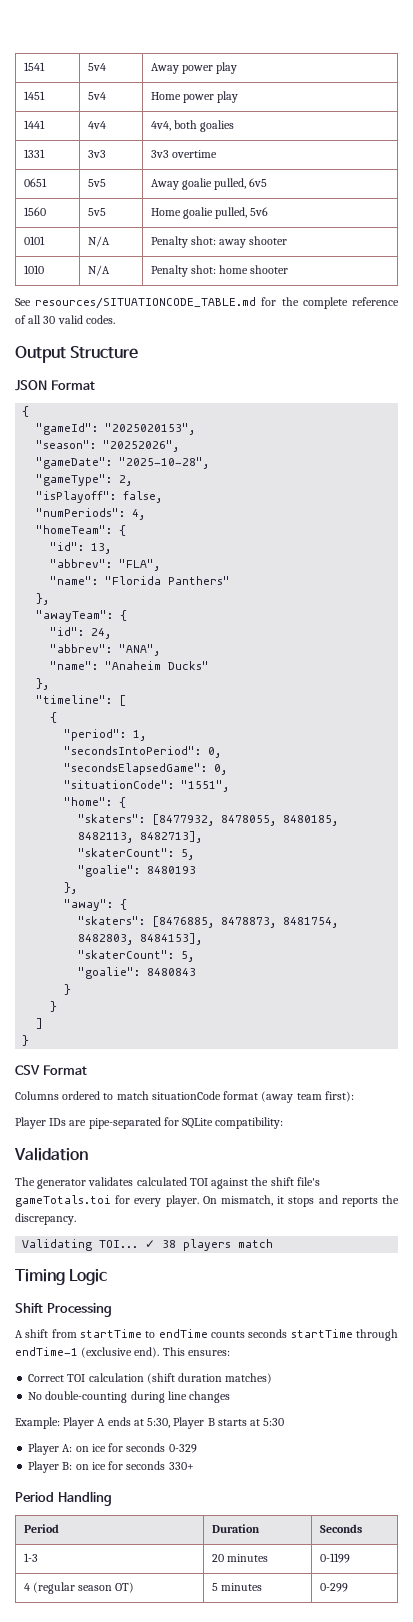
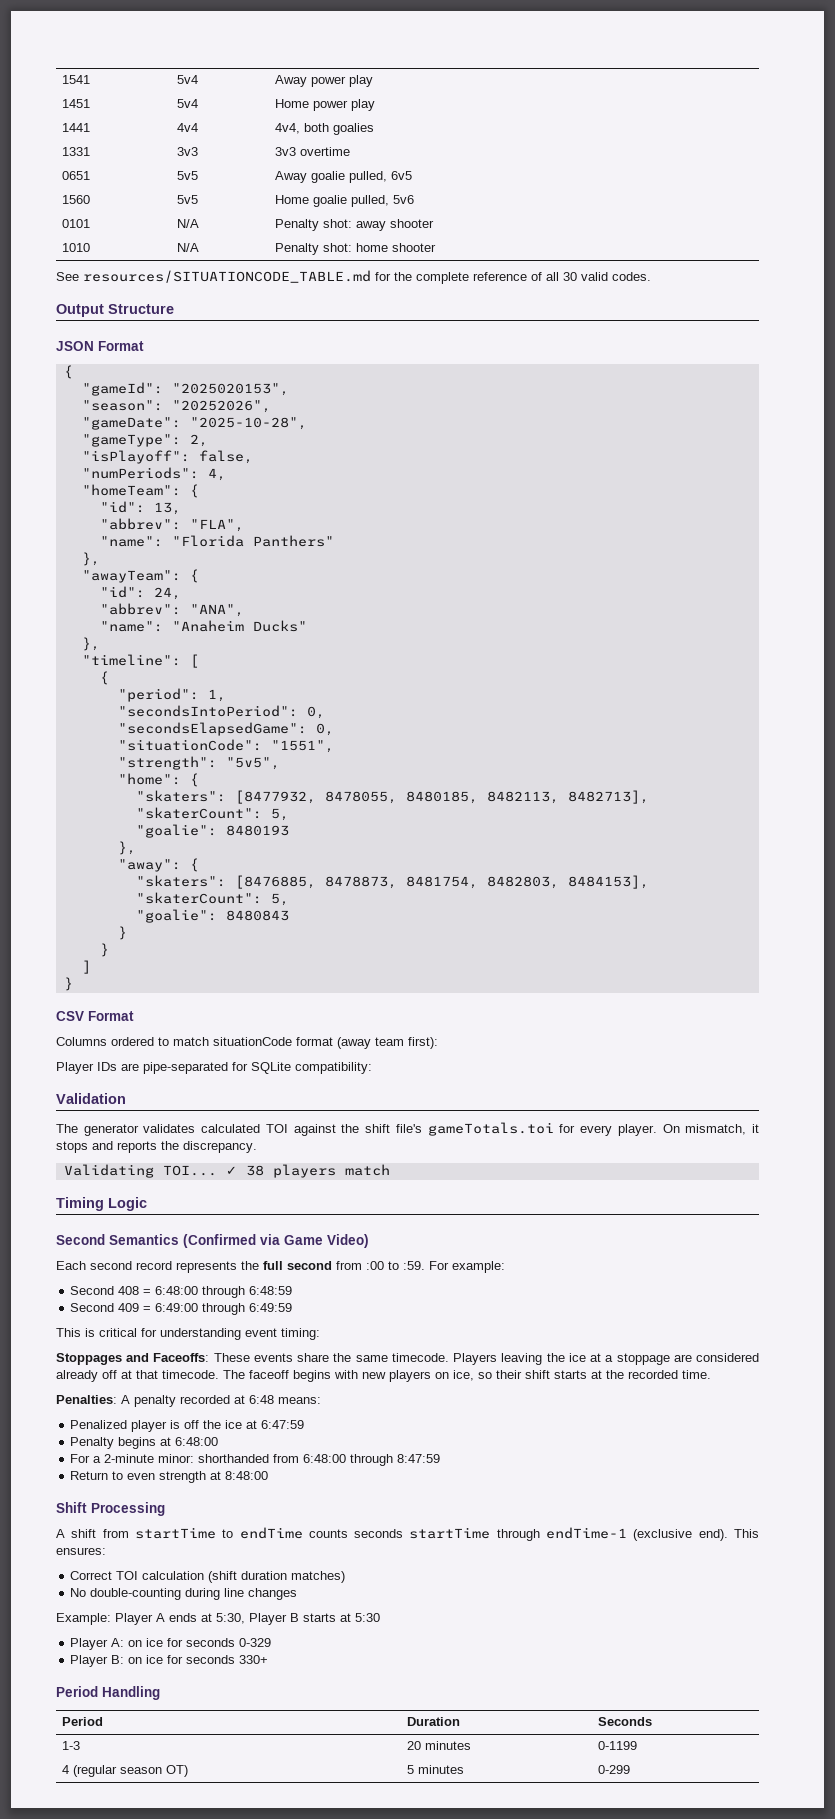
(230, 786) none -> [117,756,280,770] // "strength": "5v5",
(108, 1277) none -> [56,1234,369,1248] [56,1261,505,1273] [70,1286,293,1298] [70,1303,293,1315] [56,1328,320,1340] [56,1353,760,1365] [56,1370,711,1382] [56,1395,321,1407] [70,1420,305,1432] [70,1437,219,1449] [70,1454,441,1466] [70,1471,269,1483] // Second Semantics (Confirmed via Game Video) // Each second record represents the full second from :00 to :59. For example: // Second 408 = 6:48:00 through 6:48:59 // Second 409 = 6:49:00 through 6:49:59 // This is critical for understanding event timing: // Stoppages and Faceoffs: These events share the same timecode. Players leaving the ice at a stoppage are considered already off at that timecode. The faceoff begins with new players on ice, so their shift starts at the recorded time. // Penalties: A penalty recorded at 6:48 means: // Penalized player is off the ice at 6:47:59 // Penalty begins at 6:48:00 // For a 2-minute minor: shorthanded from 6:48:00 through 8:47:59 // Return to even strength at 8:48:00

